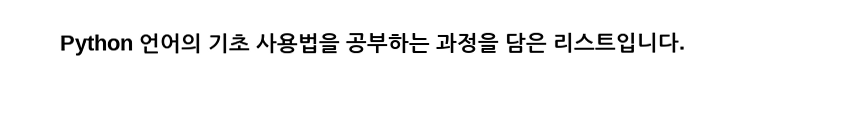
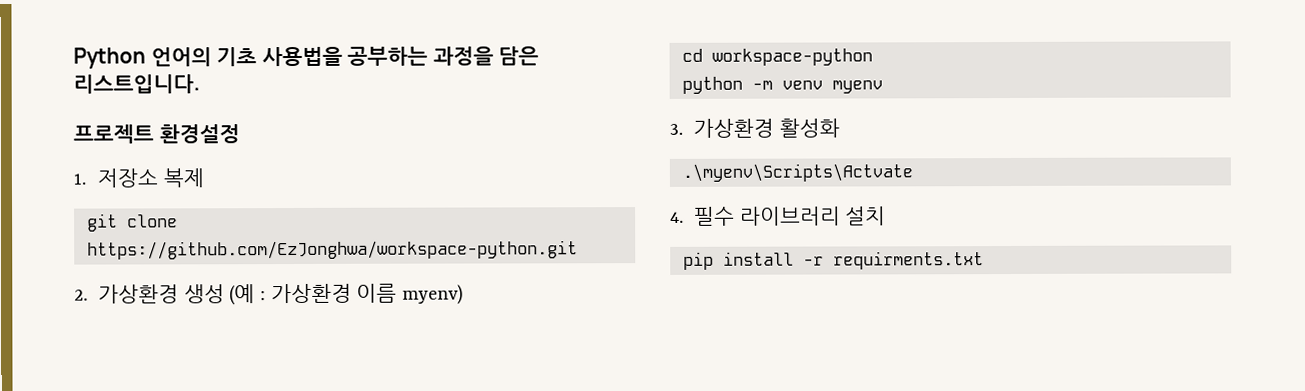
(685, 42) none -> [73,124,240,144] [73,168,204,188] [86,213,178,232] [86,240,578,260] [74,283,463,306] [681,48,873,66] [681,76,883,94] [669,118,840,138] [681,163,913,182] [670,206,887,226] [682,251,984,270] // 프로젝트 환경설정 // 1. 저장소 복제 // git clone https://github.com/EzJonghwa/workspace-python.git // 2. 가상환경 생성 (예 : 가상환경 이름 myenv) // cd workspace-python // python -m venv myenv // 3. 가상환경 활성화 // .\myenv\Scripts\Actvate // 4. 필수 라이브러리 설치 // pip install -r requirments.txt

